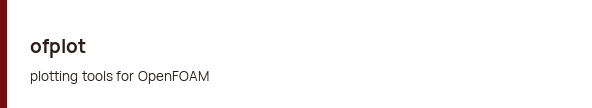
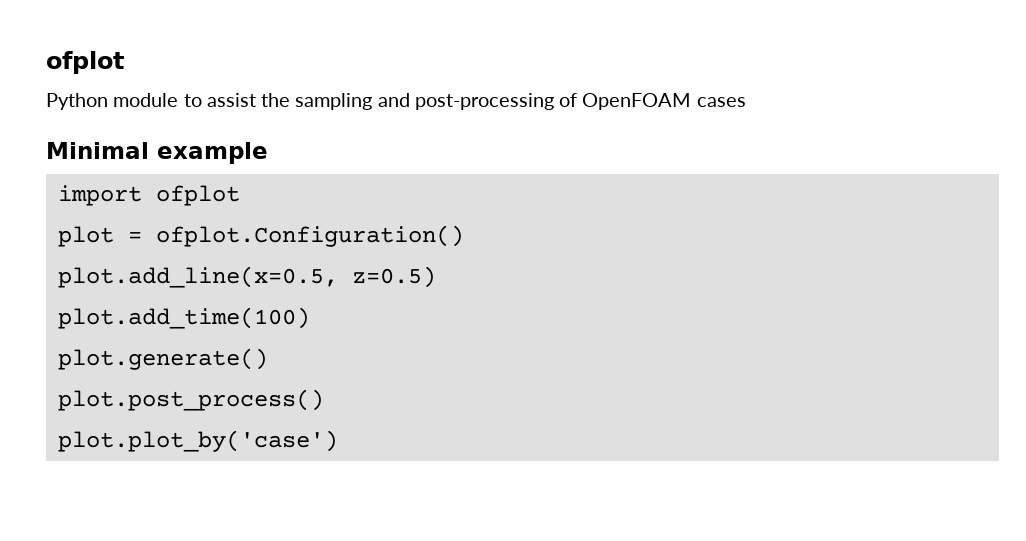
[30,39,86,58] [30,71,209,84] ofplot // plotting tools for OpenFOAM -> [46,51,124,74] [46,93,746,110] [46,142,268,164] [57,185,240,206] [57,225,464,247] [57,266,436,288] [57,307,310,329] [57,348,268,370] [57,389,324,411] [57,430,338,452] ofplot // Python module to assist the sampling and post-processing of OpenFOAM cases // Minimal example // import ofplot // plot = ofplot.Configuration() // plot.add_line(x=0.5, z=0.5) // plot.add_time(100) // plot.generate() // plot.post_process() // plot.plot_by('case')

